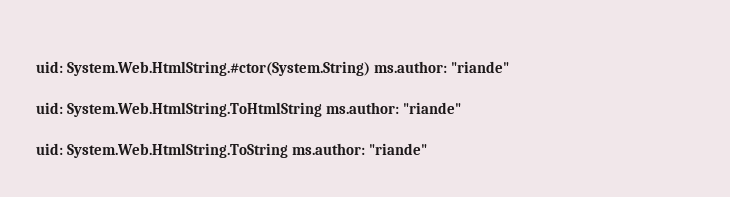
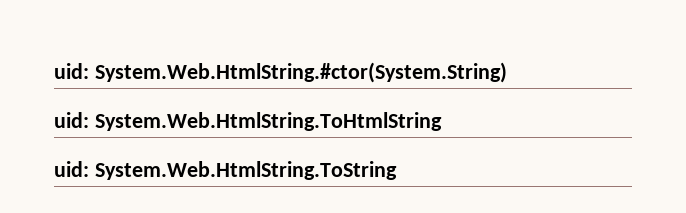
[373,61,509,73] ms.author: "riande" -> (507, 72) none
[325,102,461,114] ms.author: "riande" -> (442, 121) none
[291,143,427,155] ms.author: "riande" -> (397, 170) none

